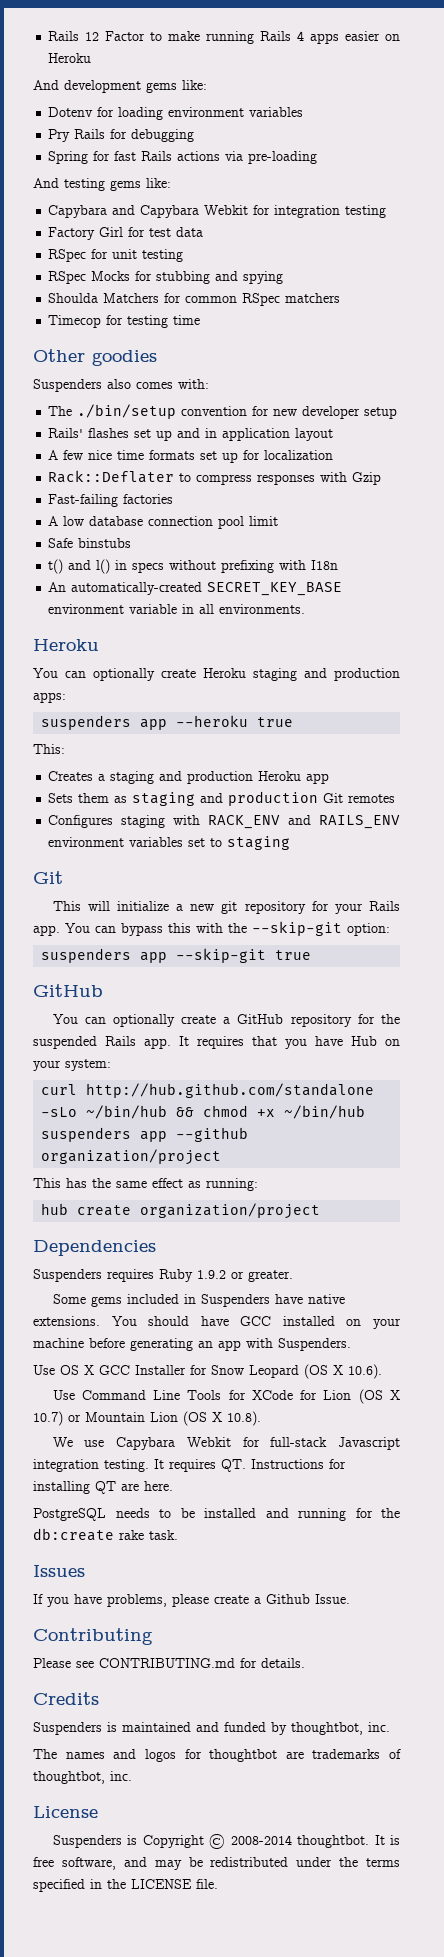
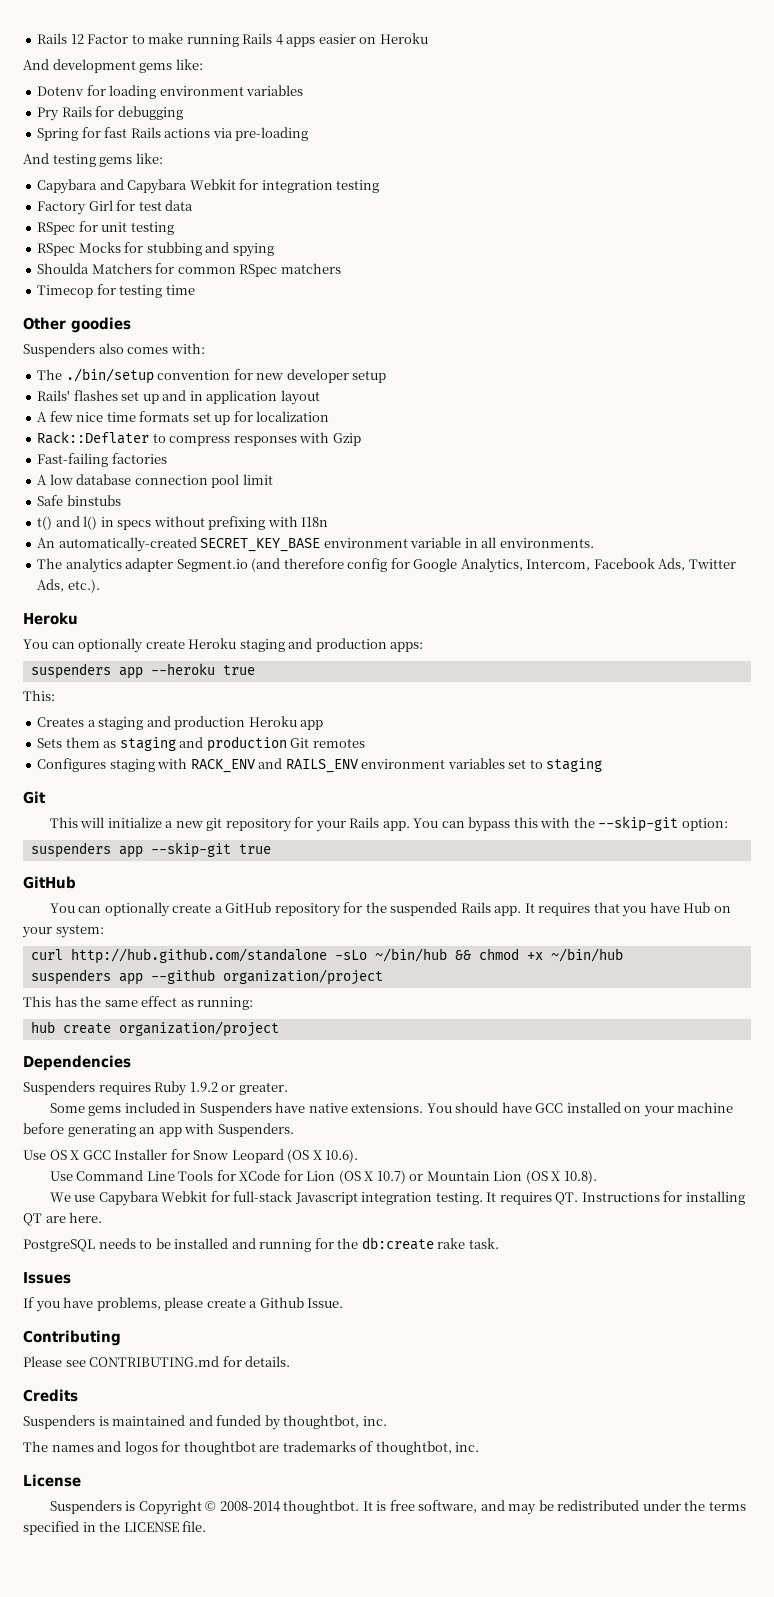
(306, 609) none -> [37,558,736,573] [37,579,100,593] // The analytics adapter Segment.io (and therefore config for Google Analytics, Intercom, Facebook Ads, Twitter Ads, etc.).

